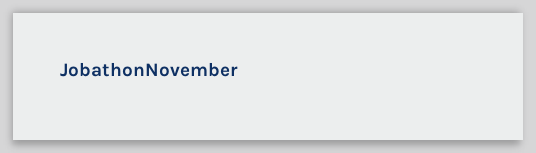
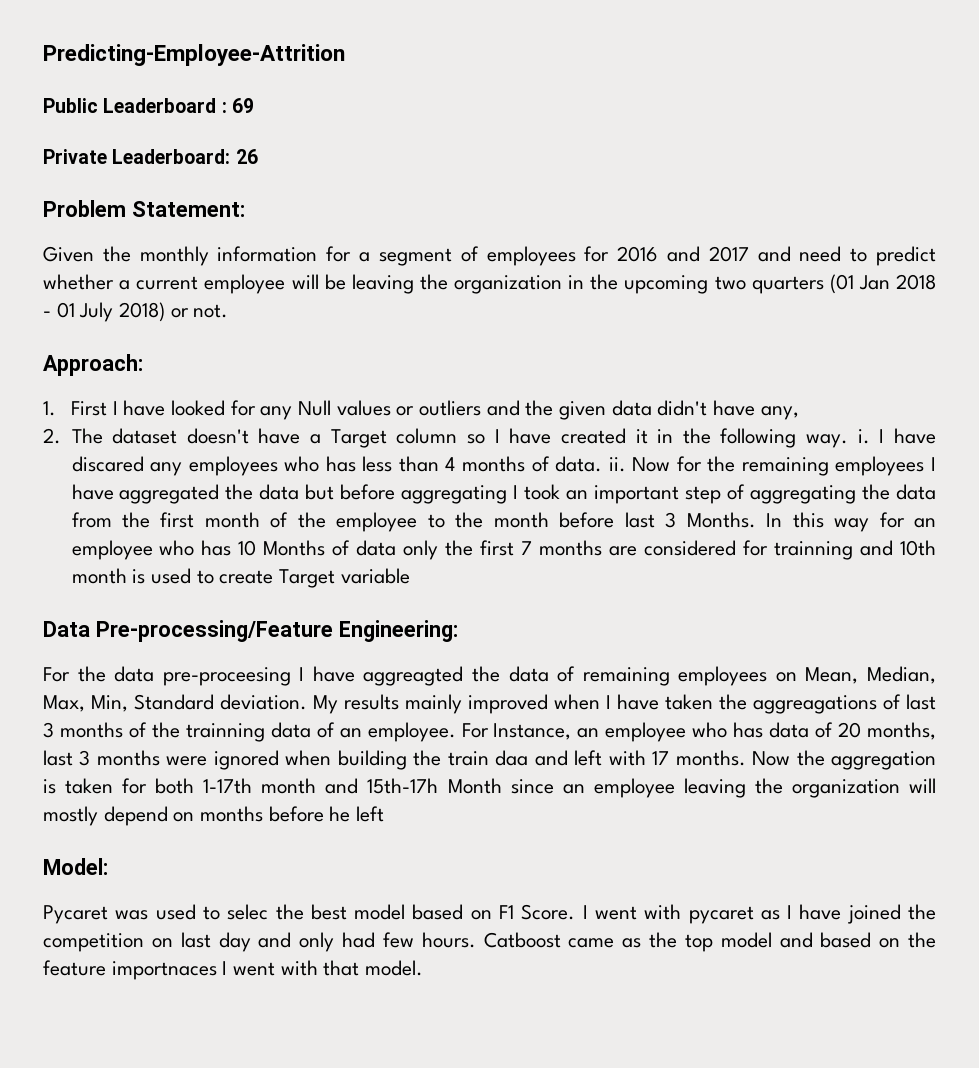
[60,62,238,77] JobathonNovember -> [43,44,345,66] [43,98,254,113] [43,149,258,164] [43,200,245,217] [43,246,936,266] [43,274,936,294] [43,302,229,322] [43,354,143,376] [43,400,799,420] [43,428,937,448] [71,456,936,476] [71,484,936,504] [71,512,936,532] [71,540,937,560] [71,568,410,588] [43,620,458,642] [43,666,936,686] [43,694,936,714] [43,722,937,742] [43,750,937,770] [43,778,936,798] [43,806,385,826] [43,858,108,875] [43,904,936,924] [43,932,937,952] [43,960,424,980] Predicting-Employee-Attrition // Public Leaderboard : 69 // Private Leaderboard: 26 // Problem Statement: // Given the monthly information for a segment of employees for 2016 and 2017 and need to predict whether a current employee will be leaving the organization in the upcoming two quarters (01 Jan 2018 - 01 July 2018) or not. // Approach: // 1. First I have looked for any Null values or outliers and the given data didn't have any, // 2. The dataset doesn't have a Target column so I have created it in the following way. i. I have discared any employees who has less than 4 months of data. ii. Now for the remaining employees I have aggregated the data but before aggregating I took an important step of aggregating the data from the first month of the employee to the month before last 3 Months. In this way for an employee who has 10 Months of data only the first 7 months are considered for trainning and 10th month is used to create Target variable // Data Pre-processing/Feature Engineering: // For the data pre-proceesing I have aggreagted the data of remaining employees on Mean, Median, Max, Min, Standard deviation. My results mainly improved when I have taken the aggreagations of last 3 months of the trainning data of an employee. For Instance, an employee who has data of 20 months, last 3 months were ignored when building the train daa and left with 17 months. Now the aggregation is taken for both 1-17th month and 15th-17h Month since an employee leaving the organization will mostly depend on months before he left // Model: // Pycaret was used to selec the best model based on F1 Score. I went with pycaret as I have joined the competition on last day and only had few hours. Catboost came as the top model and based on the feature importnaces I went with that model.

